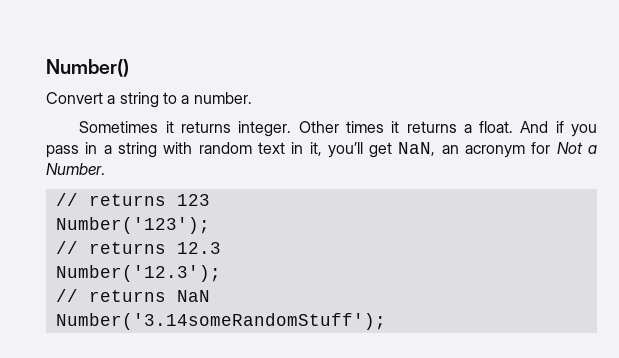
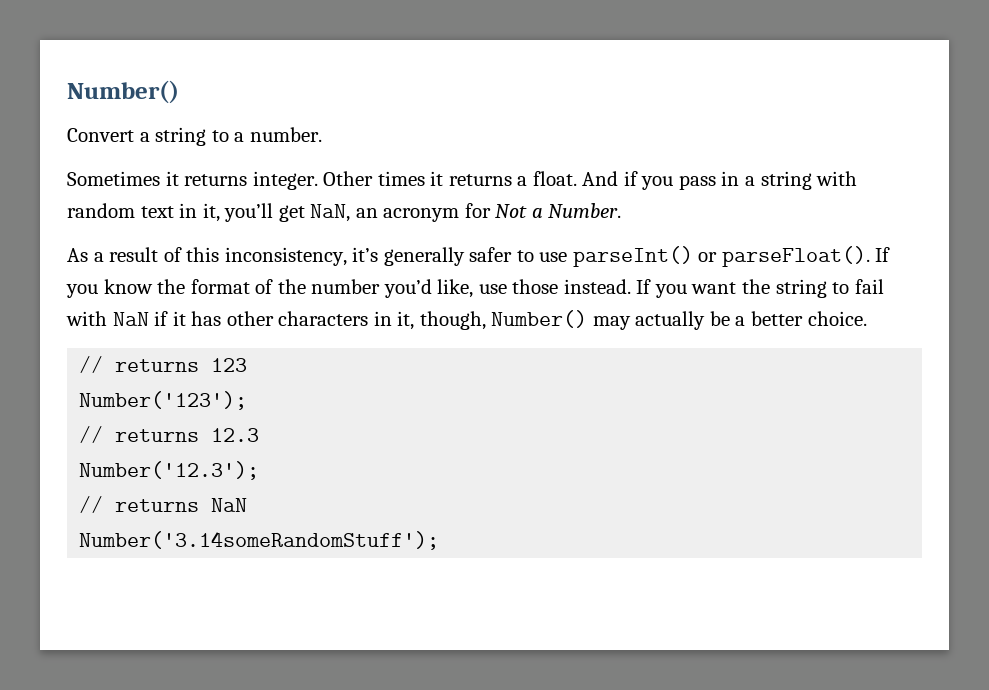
(105, 169) none -> [67,246,891,267] [66,279,884,298] [66,310,867,330] // As a result of this inconsistency, it’s generally safer to use parseInt() or parseFloat(). If you know the format of the number you’d like, use those instead. If you want the string to fail with NaN if it has other characters in it, though, Number() may actually be a better choice.

